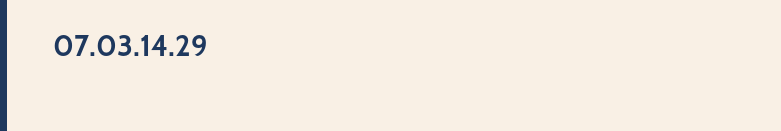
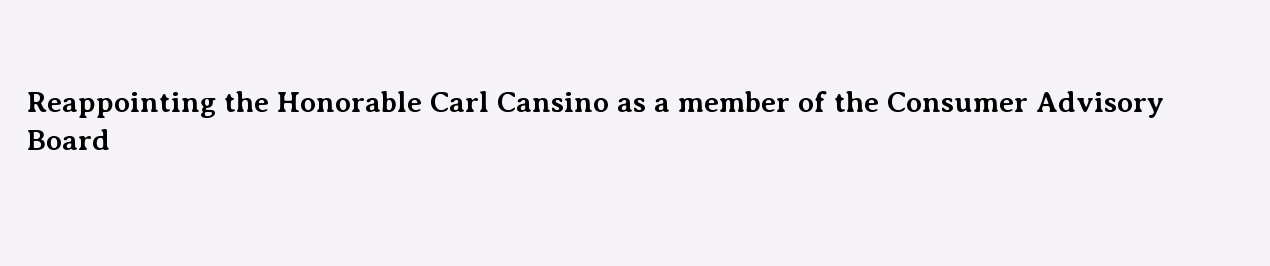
[53,35,208,56] 07.03.14.29 -> [27,91,1164,118] [27,129,110,150] Reappointing the Honorable Carl Cansino as a member of the Consumer Advisory Board

